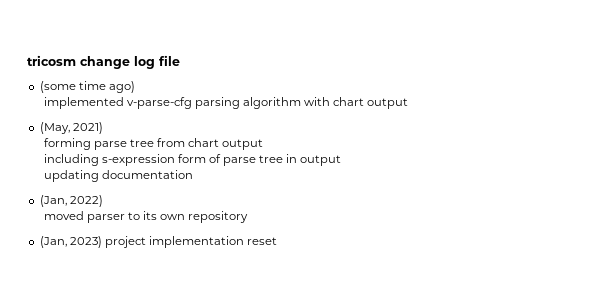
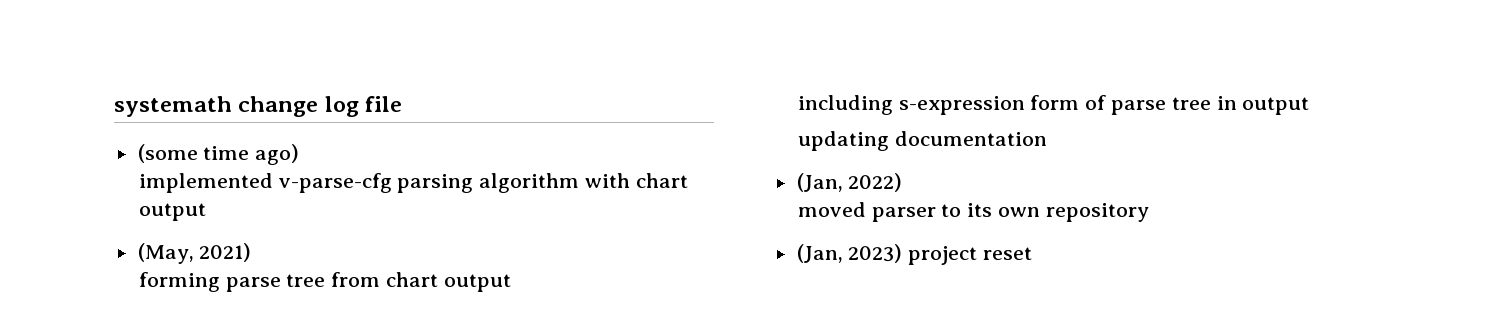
[27,55,76,66] tricosm -> [114,96,232,117] systemath
[148,236,244,248] implementation -> (978, 255) none

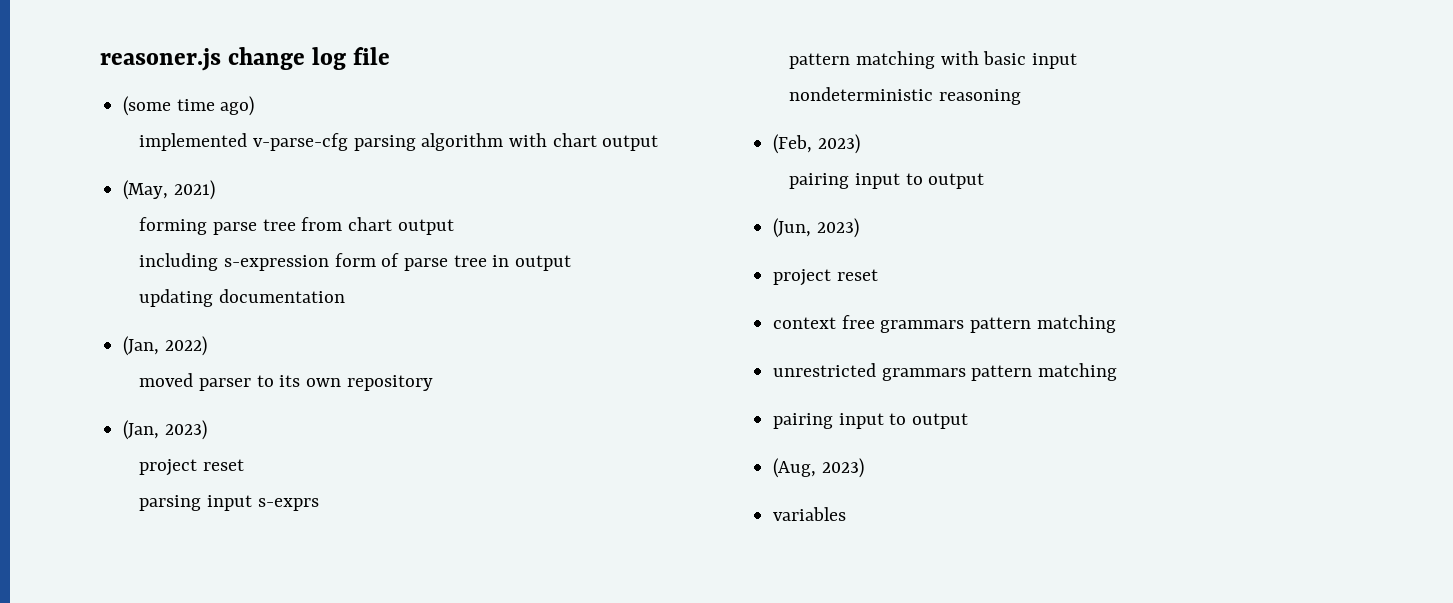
[114,96,232,117] systemath -> [100,48,221,71] reasoner.js
[908,246,1033,265] project reset -> [139,459,245,476] [139,495,319,511] [789,51,1078,69] [789,87,1022,105] [773,134,860,154] [789,173,985,189] [773,218,859,238] [773,269,878,286] [773,315,1116,333] [773,363,1118,381] [773,413,969,429] [773,458,864,478] [773,507,847,521] // project reset // parsing input s-exprs // pattern matching with basic input // nondeterministic reasoning // (Feb, 2023) // pairing input to output // (Jun, 2023) // project reset // context free grammars pattern matching // unrestricted grammars pattern matching // pairing input to output // (Aug, 2023) // variables

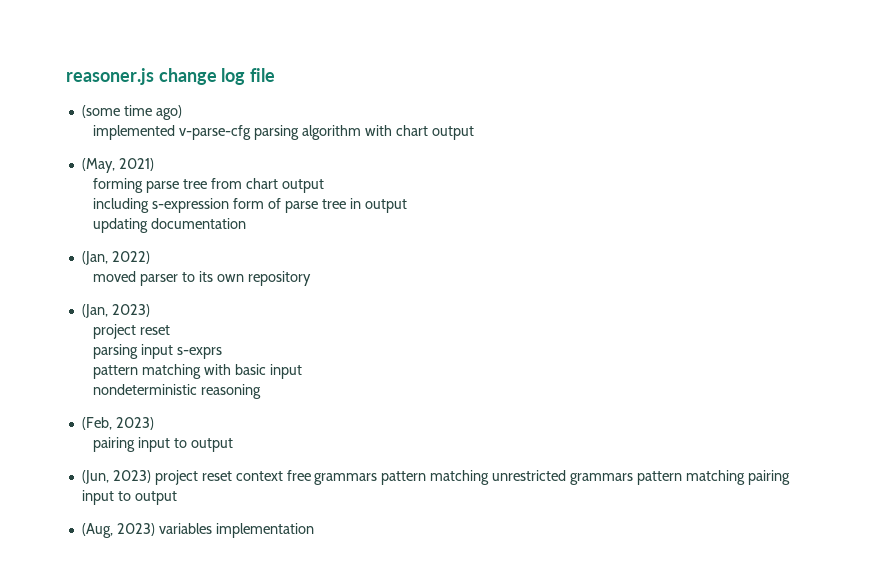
[773,269,878,286] // project reset // -> [154,470,232,485] project reset
(1116, 324) // -> (490, 477) none
(1118, 372) // -> (745, 477) none
[773,507,847,521] // variables -> [158,523,314,538] variables implementation

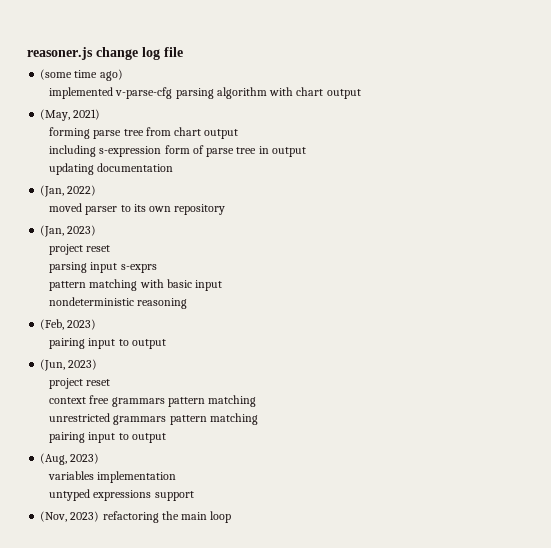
[154,470,232,485] project reset -> [49,378,111,389] // project reset //
(490, 477) none -> (257, 401) //
(745, 477) none -> (258, 419) //
(155, 529) none -> (100, 458) //
(314, 530) none -> [49,489,194,501] [40,511,232,523] // untyped expressions support // (Nov, 2023) refactoring the main loop

